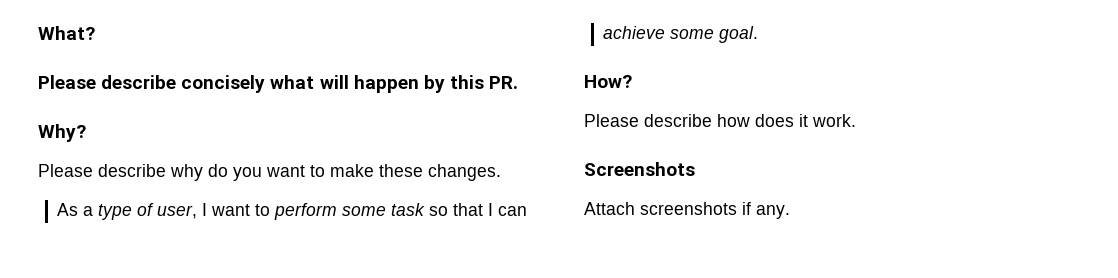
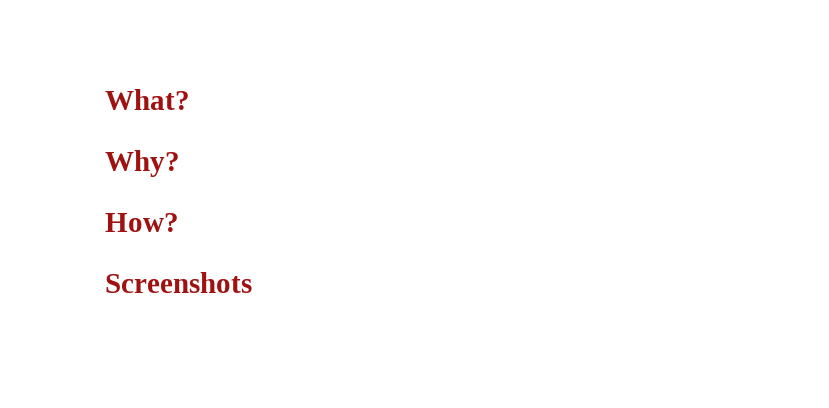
[38,75,519,93] [38,124,86,142] [38,164,501,181] [57,203,528,220] [603,26,759,43] [584,75,632,88] [584,114,856,127] [584,162,695,176] [584,202,790,219] Please describe concisely what will happen by this PR. // Why? // Please describe why do you want to make these changes. // As a type of user, I want to perform some task so that I can achieve some goal. // How? // Please describe how does it work. // Screenshots // Attach screenshots if any. -> [105,150,180,177] [105,213,179,232] [105,272,252,293] Why? // How? // Screenshots

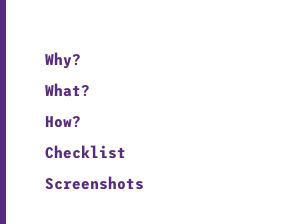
(105, 99) none -> [45,52,81,69] Why? //
[105,150,180,177] // Why? -> (90, 90) none
(179, 222) none -> [45,145,126,159] // Checklist

